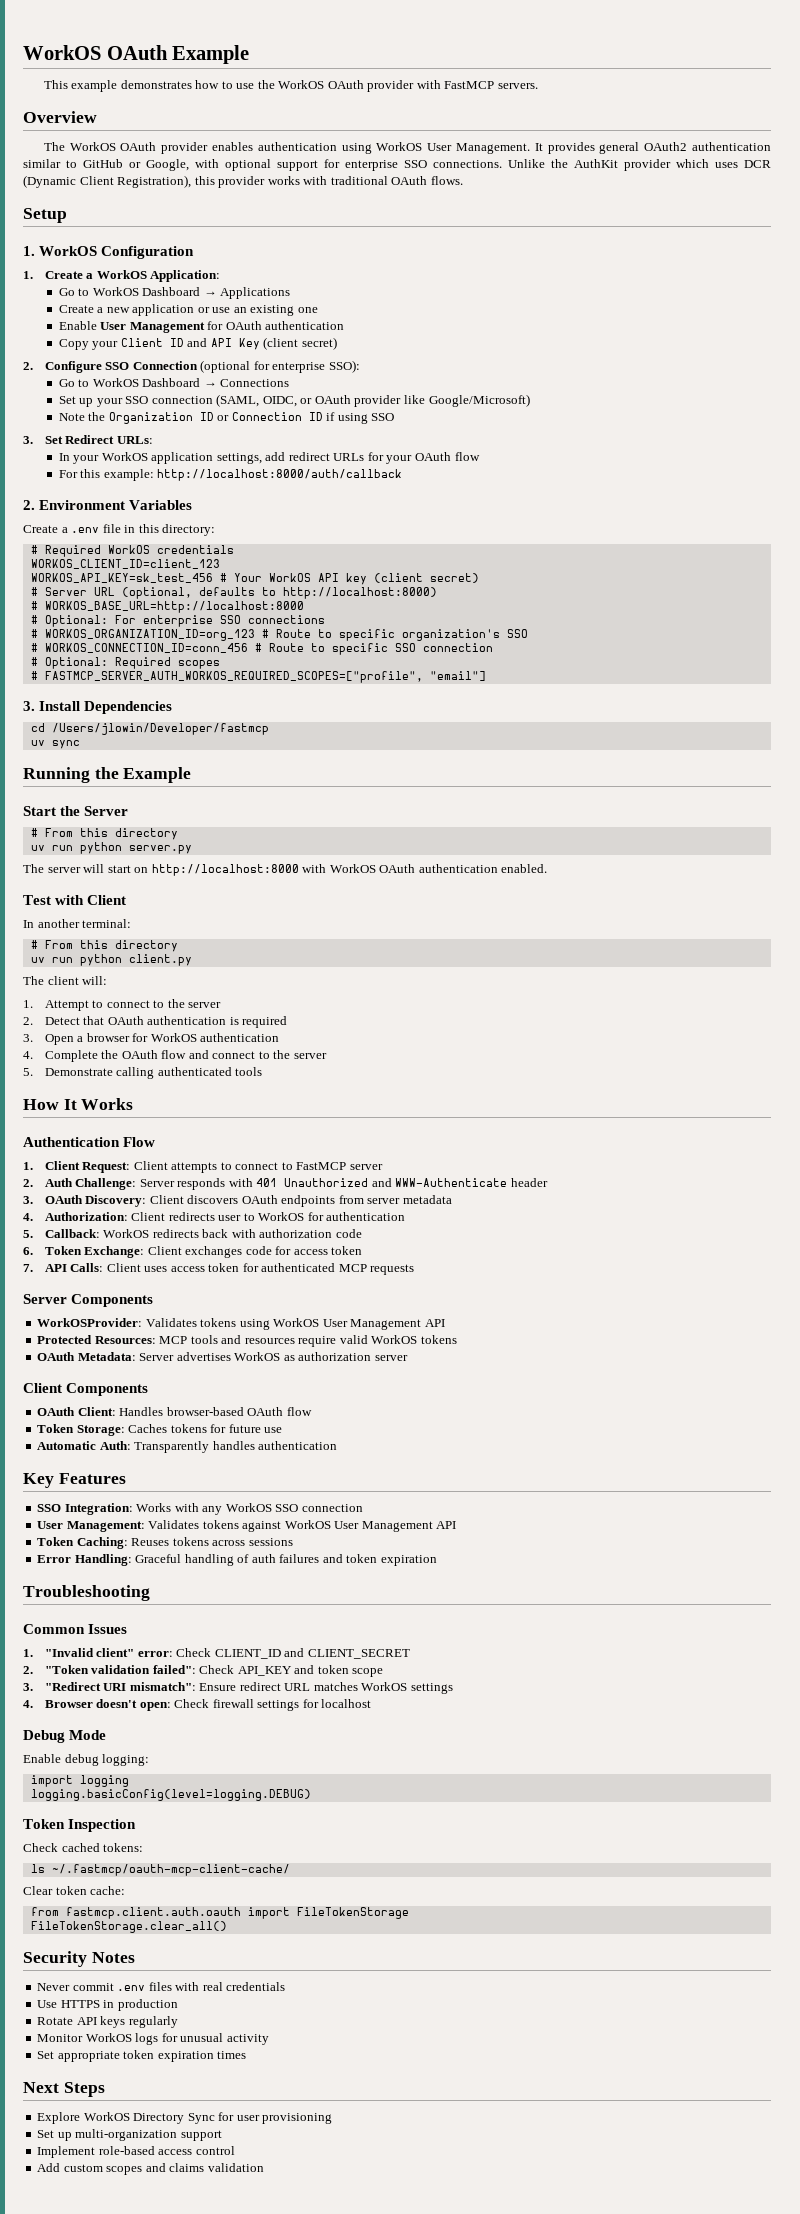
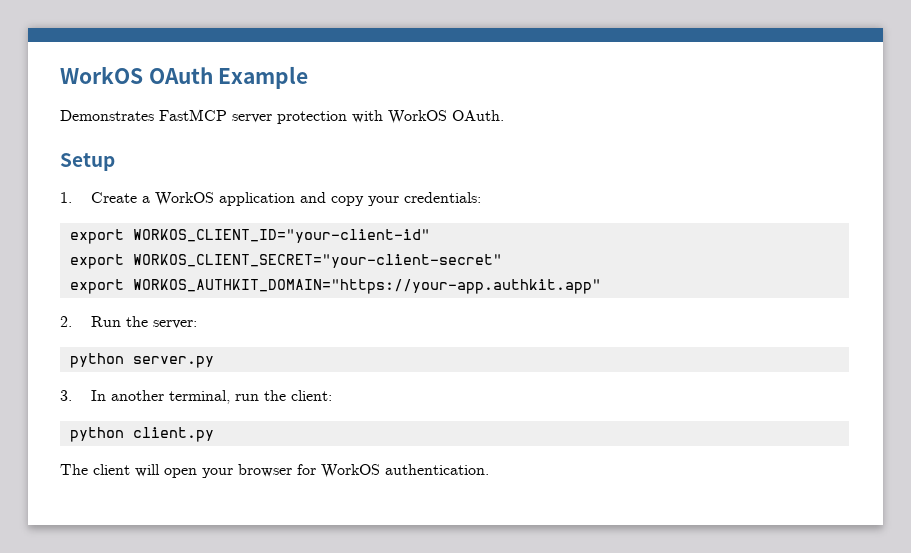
[43,80,538,92] [23,111,97,123] [43,142,772,154] [23,159,771,171] [23,175,463,188] [23,208,67,223] [23,246,195,259] [23,270,221,282] [58,287,291,299] [58,304,318,316] [58,321,345,333] [58,337,337,350] [23,360,360,373] [58,378,290,387] [58,394,530,407] [58,412,395,424] [23,435,153,444] [58,452,480,464] [58,469,403,481] [23,500,193,510] [23,524,216,536] [30,545,234,557] [30,559,220,569] [30,573,479,585] [30,587,437,599] [30,601,304,613] [30,615,325,627] [30,629,528,641] [30,643,493,655] [30,657,220,669] [30,671,486,683] [23,701,173,714] [30,723,269,735] [30,740,80,749] [23,767,192,783] [23,806,129,816] [30,828,178,840] [30,842,192,854] [23,864,548,876] [23,895,127,905] [23,919,132,928] [30,940,178,952] [30,954,192,966] [23,976,108,985] [23,999,222,1011] [23,1016,288,1028] [23,1033,280,1045] [23,1050,327,1062] [23,1067,263,1079] [23,1098,134,1110] [23,1137,156,1147] [23,1161,383,1173] [23,1178,548,1190] [23,1195,452,1207] [23,1212,406,1221] [23,1229,362,1238] [23,1246,363,1258] [23,1263,415,1275] [23,1294,154,1307] [37,1318,445,1330] [37,1335,457,1347] [37,1352,408,1361] [23,1383,149,1396] [37,1407,312,1416] [37,1424,283,1436] [37,1441,338,1453] [23,1473,126,1488] [37,1503,363,1515] [37,1520,457,1532] [37,1537,293,1549] [37,1554,437,1566] [23,1585,150,1601] [23,1624,128,1634] [23,1648,410,1659] [23,1665,384,1677] [23,1682,453,1694] [23,1699,372,1711] [23,1730,107,1743] [23,1754,150,1766] [30,1775,129,1787] [30,1789,311,1801] [23,1819,137,1832] [23,1843,144,1852] [30,1864,290,1876] [23,1886,126,1895] [30,1907,409,1919] [30,1921,227,1933] [23,1951,135,1967] [37,1982,286,1991] [37,1999,178,2011] [37,2016,178,2028] [37,2033,269,2045] [37,2050,247,2062] [23,2082,105,2097] [37,2112,333,2124] [37,2129,222,2141] [37,2146,235,2158] [37,2163,264,2175] This example demonstrates how to use the WorkOS OAuth provider with FastMCP servers. // Overview // The WorkOS OAuth provider enables authentication using WorkOS User Management. It provides general OAuth2 authentication similar to GitHub or Google, with optional support for enterprise SSO connections. Unlike the AuthKit provider which uses DCR (Dynamic Client Registration), this provider works with traditional OAuth flows. // Setup // 1. WorkOS Configuration // 1. Create a WorkOS Application: // Go to WorkOS Dashboard → Applications // Create a new application or use an existing one // Enable User Management for OAuth authentication // Copy your Client ID and API Key (client secret) // 2. Configure SSO Connection (optional for enterprise SSO): // Go to WorkOS Dashboard → Connections // Set up your SSO connection (SAML, OIDC, or OAuth provider like Google/Microsoft) // Note the Organization ID or Connection ID if using SSO // 3. Set Redirect URLs: // In your WorkOS application settings, add redirect URLs for your OAuth flow // For this example: http://localhost:8000/auth/callback // 2. Environment Variables // Create a .env file in this directory: // # Required WorkOS credentials // WORKOS_CLIENT_ID=client_123 // WORKOS_API_KEY=sk_test_456 # Your WorkOS API key (client secret) // # Server URL (optional, defaults to http://localhost:8000) // # WORKOS_BASE_URL=http://localhost:8000 // # Optional: For enterprise SSO connections // # WORKOS_ORGANIZATION_ID=org_123 # Route to specific organization's SSO // # WORKOS_CONNECTION_ID=conn_456 # Route to specific SSO connection // # Optional: Required scopes // # FASTMCP_SERVER_AUTH_WORKOS_REQUIRED_SCOPES=["profile", "email"] // 3. Install Dependencies // cd /Users/jlowin/Developer/fastmcp // uv sync // Running the Example // Start the Server // # From this directory // uv run python server.py // The server will start on http://localhost:8000 with WorkOS OAuth authentication enabled. // Test with Client // In another terminal: // # From this directory // uv run python client.py // The client will: // 1. Attempt to connect to the server // 2. Detect that OAuth authentication is required // 3. Open a browser for WorkOS authentication // 4. Complete the OAuth flow and connect to the server // 5. Demonstrate calling authenticated tools // How It Works // Authentication Flow // 1. Client Request: Client attempts to connect to FastMCP server // 2. Auth Challenge: Server responds with 401 Unauthorized and WWW-Authenticate header // 3. OAuth Discovery: Client discovers OAuth endpoints from server metadata // 4. Authorization: Client redirects user to WorkOS for authentication // 5. Callback: WorkOS redirects back with authorization code // 6. Token Exchange: Client exchanges code for access token // 7. API Calls: Client uses access token for authenticated MCP requests // Server Components // WorkOSProvider: Validates tokens using WorkOS User Management API // Protected Resources: MCP tools and resources require valid WorkOS tokens // OAuth Metadata: Server advertises WorkOS as authorization server // Client Components // OAuth Client: Handles browser-based OAuth flow // Token Storage: Caches tokens for future use // Automatic Auth: Transparently handles authentication // Key Features // SSO Integration: Works with any WorkOS SSO connection // User Management: Validates tokens against WorkOS User Management API // Token Caching: Reuses tokens across sessions // Error Handling: Graceful handling of auth failures and token expiration // Troubleshooting // Common Issues // 1. "Invalid client" error: Check CLIENT_ID and CLIENT_SECRET // 2. "Token validation failed": Check API_KEY and token scope // 3. "Redirect URI mismatch": Ensure redirect URL matches WorkOS settings // 4. Browser doesn't open: Check firewall settings for localhost // Debug Mode // Enable debug logging: // import logging // logging.basicConfig(level=logging.DEBUG) // Token Inspection // Check cached tokens: // ls ~/.fastmcp/oauth-mcp-client-cache/ // Clear token cache: // from fastmcp.client.auth.oauth import FileTokenStorage // FileTokenStorage.clear_all() // Security Notes // Never commit .env files with real credentials // Use HTTPS in production // Rotate API keys regularly // Monitor WorkOS logs for unusual activity // Set appropriate token expiration times // Next Steps // Explore WorkOS Directory Sync for user provisioning // Set up multi-organization support // Implement role-based access control // Add custom scopes and claims validation -> [60,109,504,124] [60,153,115,171] [60,192,482,206] [69,229,430,244] [69,254,502,269] [69,279,601,294] [60,316,198,329] [69,353,214,368] [60,390,333,404] [69,427,214,442] [60,464,489,478] Demonstrates FastMCP server protection with WorkOS OAuth. // Setup // 1. Create a WorkOS application and copy your credentials: // export WORKOS_CLIENT_ID="your-client-id" // export WORKOS_CLIENT_SECRET="your-client-secret" // export WORKOS_AUTHKIT_DOMAIN="https://your-app.authkit.app" // 2. Run the server: // python server.py // 3. In another terminal, run the client: // python client.py // The client will open your browser for WorkOS authentication.

